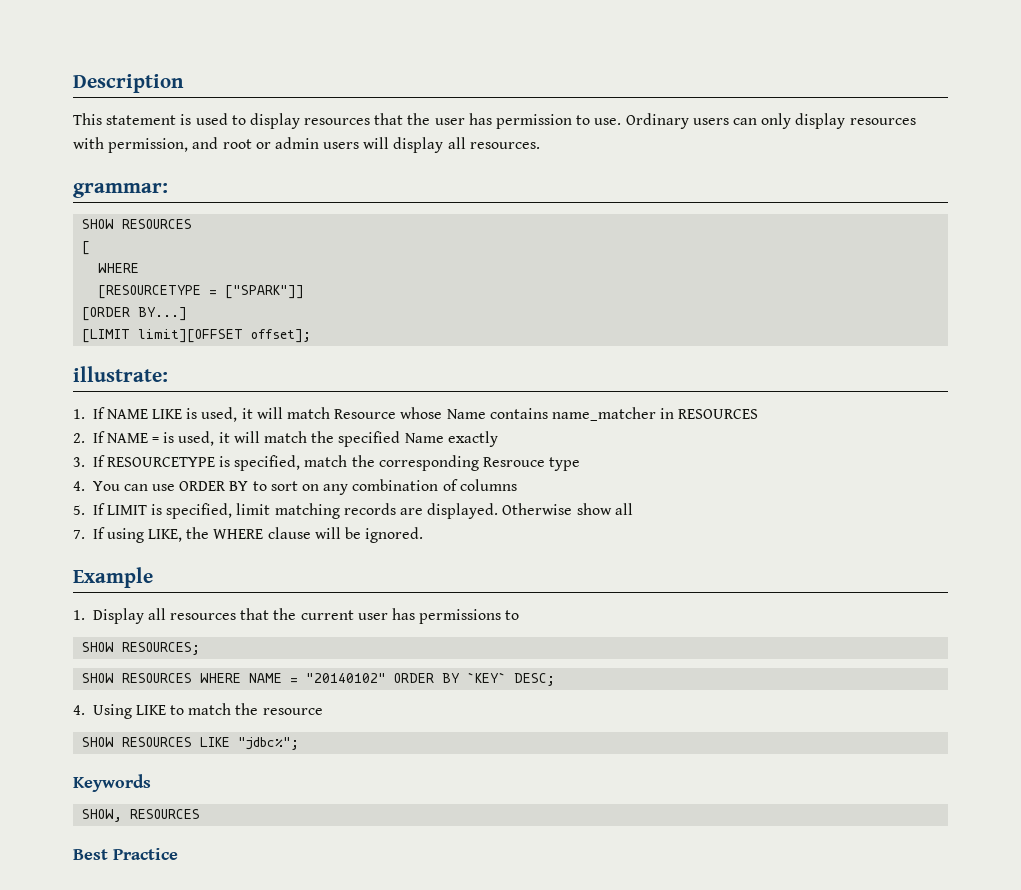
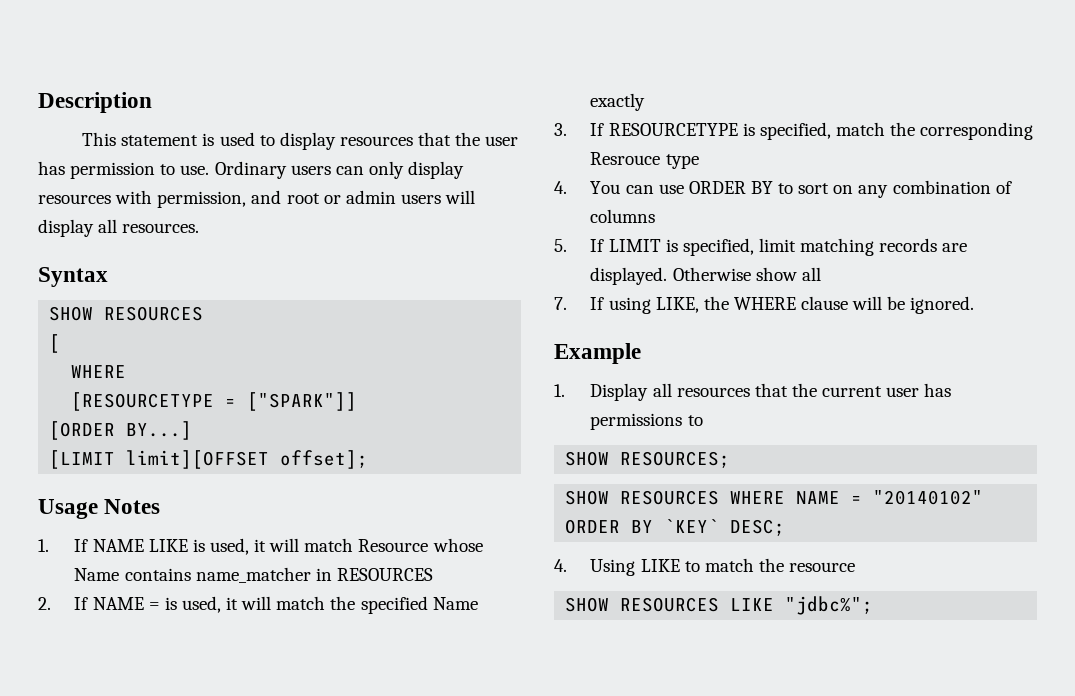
[73,182,168,198] grammar: -> [38,267,108,287] Syntax
[73,366,168,382] illustrate: -> [38,499,161,519] Usage Notes
[73,774,151,792] [82,809,201,822] [73,848,178,860] // Keywords // SHOW, RESOURCES // Best Practice -> (874, 605) none

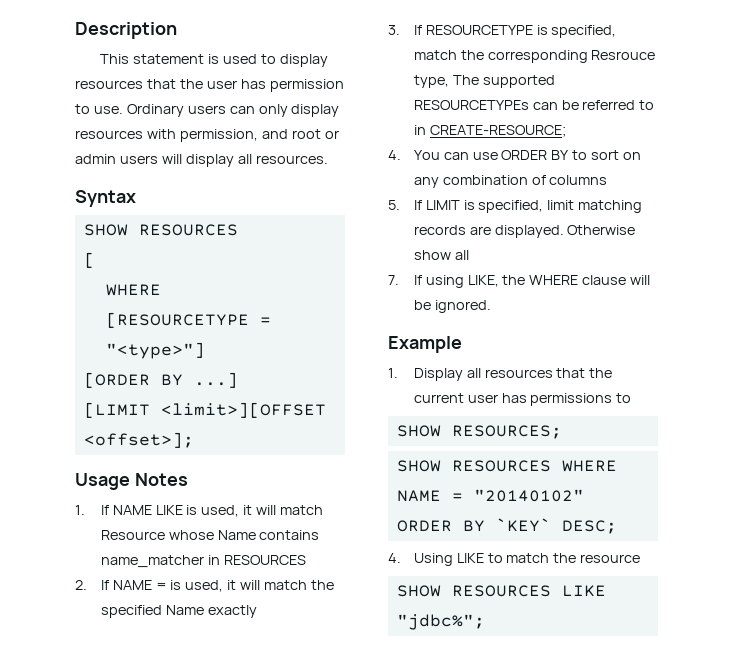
[247,392,358,411] ["SPARK"]] -> [105,342,205,359] "<type>"]
[126,421,193,440] BY...] -> [160,372,238,388] BY ...]
[126,450,369,469] limit][OFFSET offset]; -> [160,402,326,418] [83,432,194,448] <limit>][OFFSET <offset>];
[665,154,699,169] type -> [413,75,555,88] [413,100,655,110] [413,125,566,137] type, The supported RESOURCETYPEs can be referred to in CREATE-RESOURCE;

